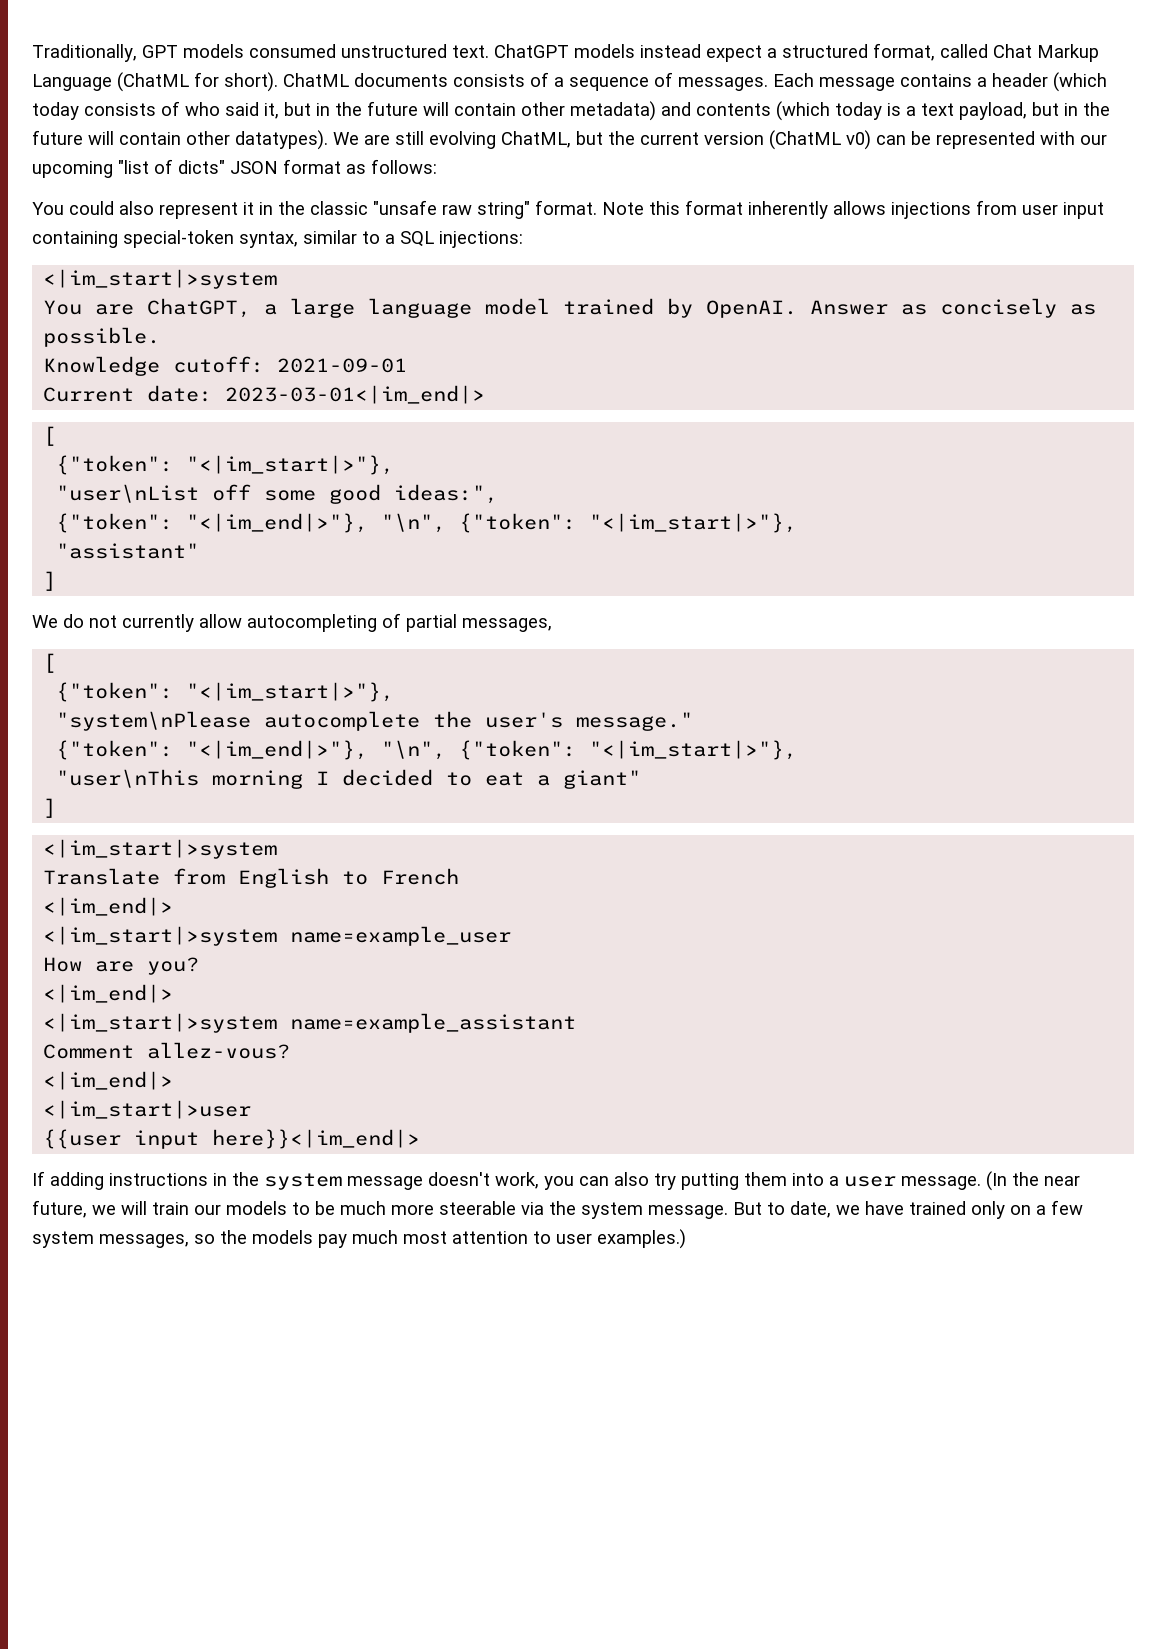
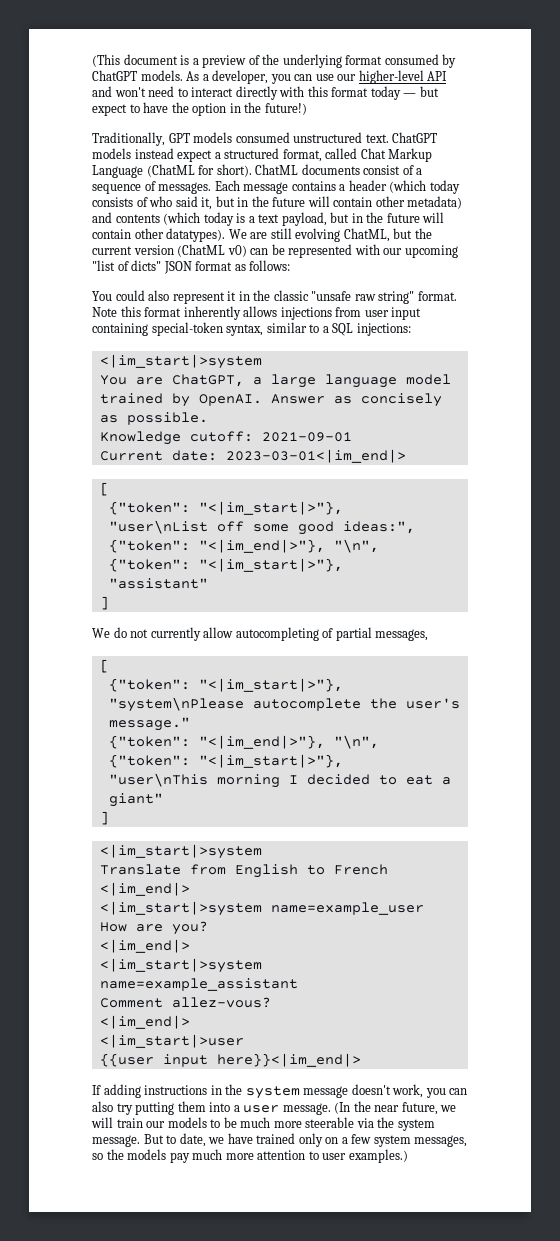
(32, 53) none -> [92,54,457,68] [92,70,448,84] [92,86,439,100] [92,102,307,116] (This document is a preview of the underlying format consumed by ChatGPT models. As a developer, you can use our higher-level API and won't need to interact directly with this format today — but expect to have the option in the future!) //
[453,74,525,87] consists -> [363,165,401,175] consist
[403,1231,447,1244] most -> [225,1153,254,1160] more

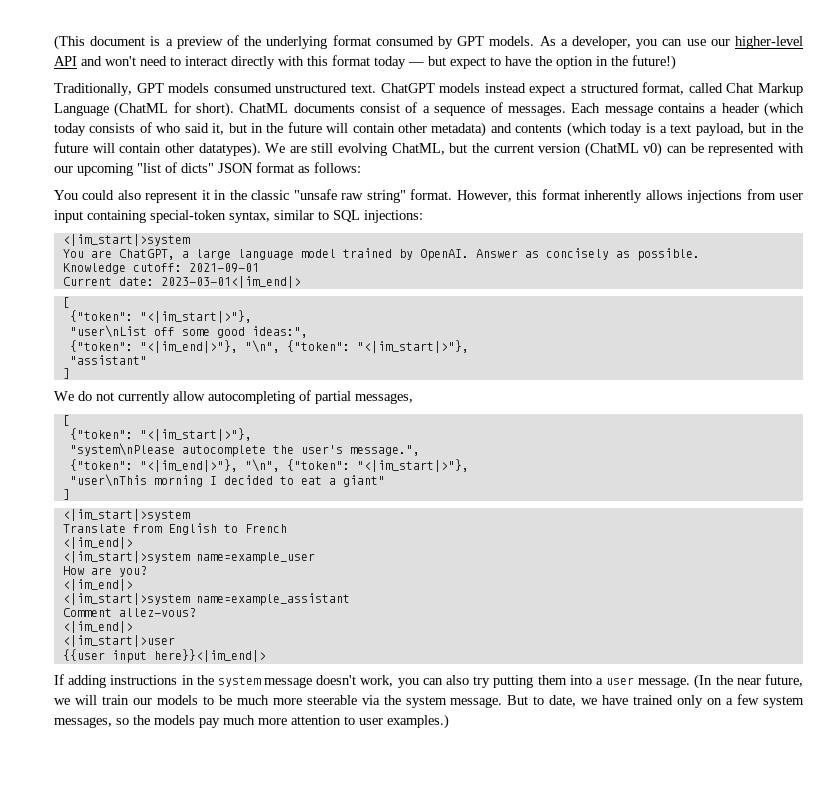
[92,70,137,81] ChatGPT -> [457,36,485,46] GPT
[92,307,117,317] Note -> [456,190,512,202] However,
[322,326,329,333] a -> (329, 215) none
[108,717,190,731] message." -> [349,445,420,456] message.",

